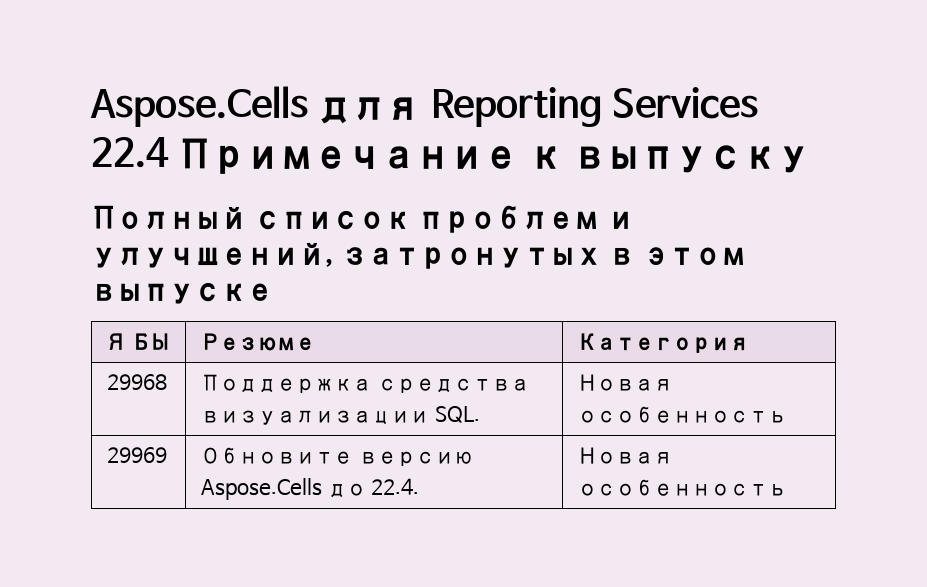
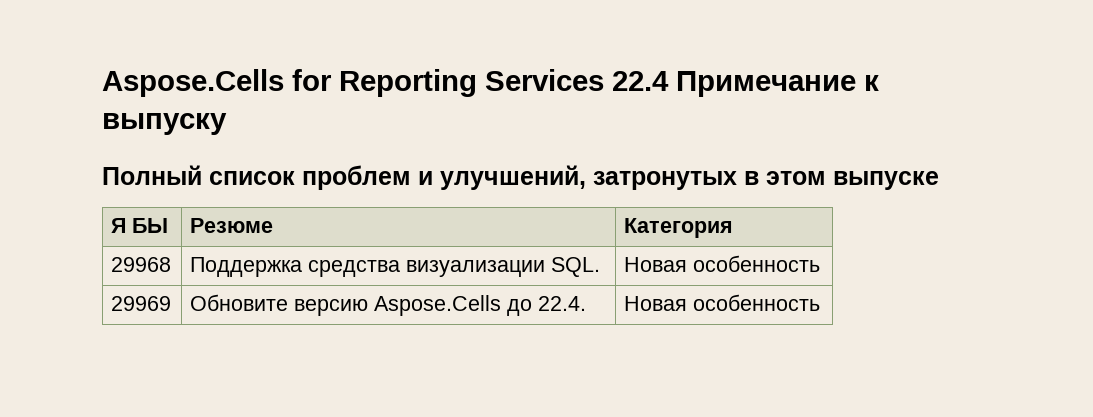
[90,86,421,127] Aspose.Cells для -> [102,69,332,97] Aspose.Cells for

